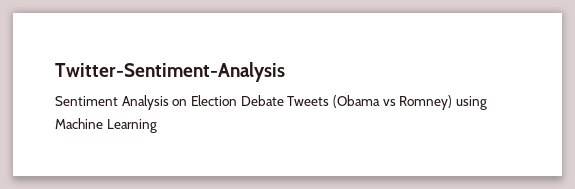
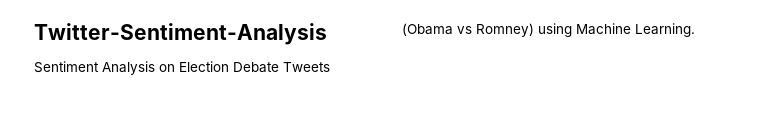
[106,119,157,133] Learning -> [635,23,695,37] Learning.

